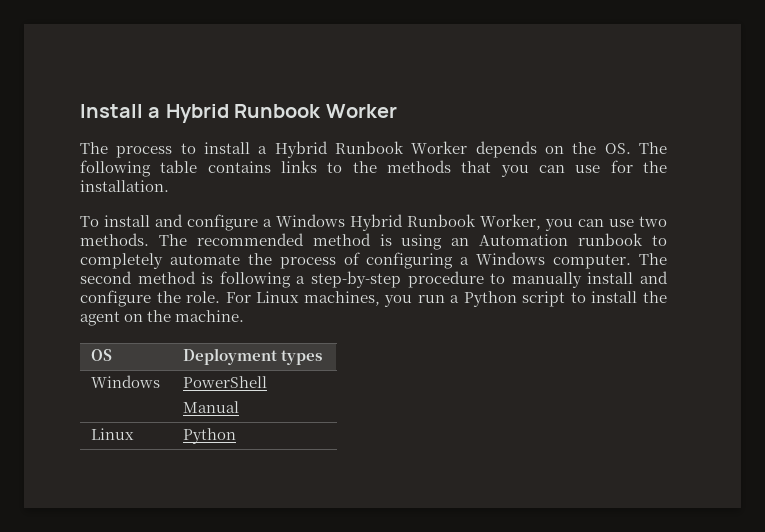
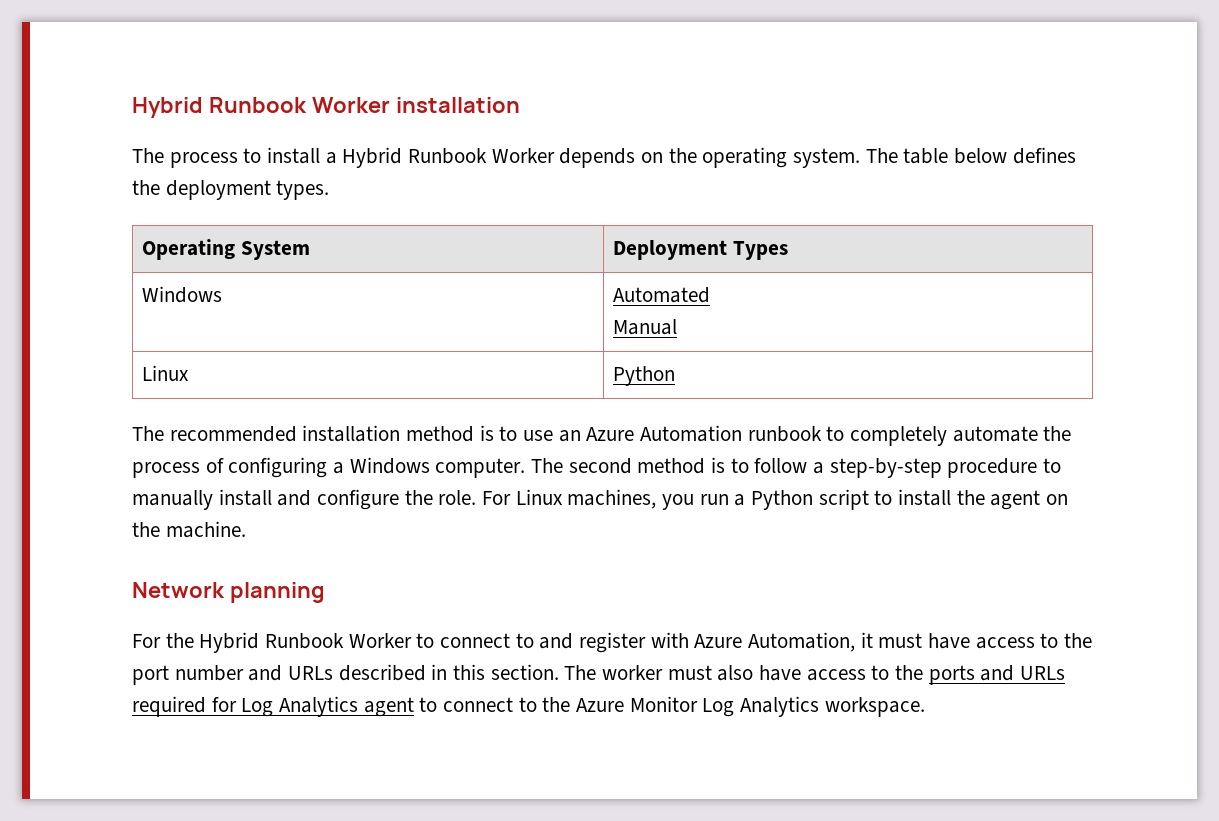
[80,104,397,123] Install a Hybrid Runbook Worker -> [132,97,520,118] Hybrid Runbook Worker installation
[604,142,667,154] [80,160,667,177] [80,180,169,192] [80,214,667,231] [80,233,149,246] OS. The following table contains links to the methods that you can use for the installation. // To install and configure a Windows Hybrid Runbook Worker, you can use two methods. -> [702,147,1076,168] [132,180,330,200] [142,239,310,260] [613,240,788,260] [142,286,223,303] [613,287,711,303] [613,319,678,335] [142,365,190,381] [613,366,676,386] operating system. The table below defines the deployment types. // Operating System | Deployment Types // Windows | Automated // Manual // Linux | Python //
[312,233,470,250] method is using an -> [302,425,635,442] installation method is to use an Azure
[219,271,291,288] following -> [730,458,808,473] to follow
[91,349,113,361] [183,348,323,365] [91,375,161,388] [183,376,268,388] [183,401,240,413] [91,428,135,440] [183,428,237,444] // OS | Deployment types // Windows | PowerShell // Manual // Linux | Python -> [132,582,325,603] [132,632,1093,653] [132,664,1066,685] [132,696,925,717] // Network planning // For the Hybrid Runbook Worker to connect to and register with Azure Automation, it must have access to the port number and URLs described in this section. The worker must also have access to the ports and URLs required for Log Analytics agent to connect to the Azure Monitor Log Analytics workspace.

